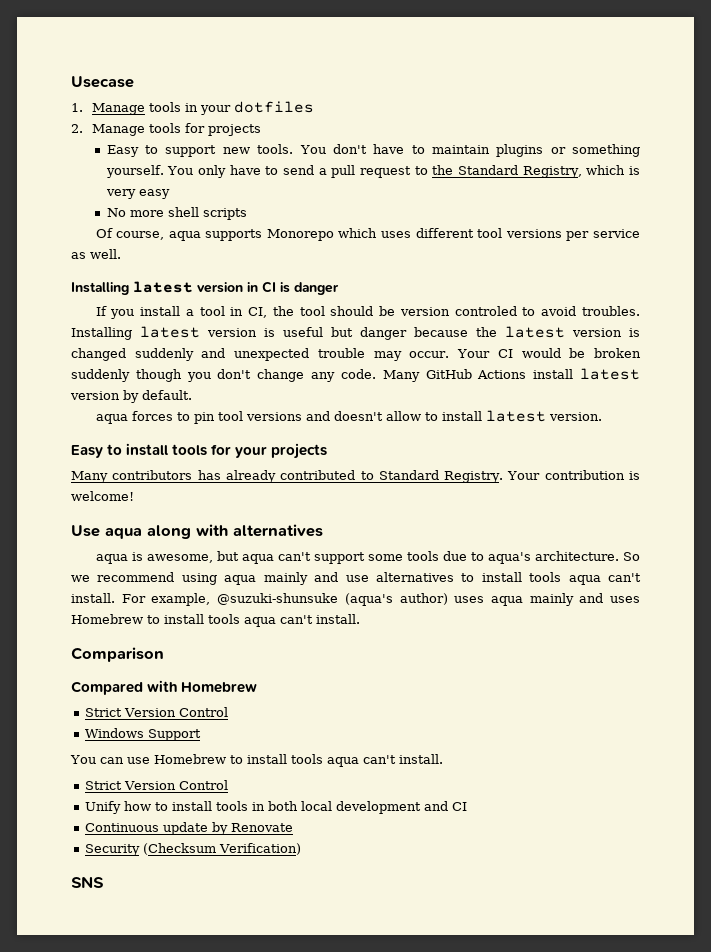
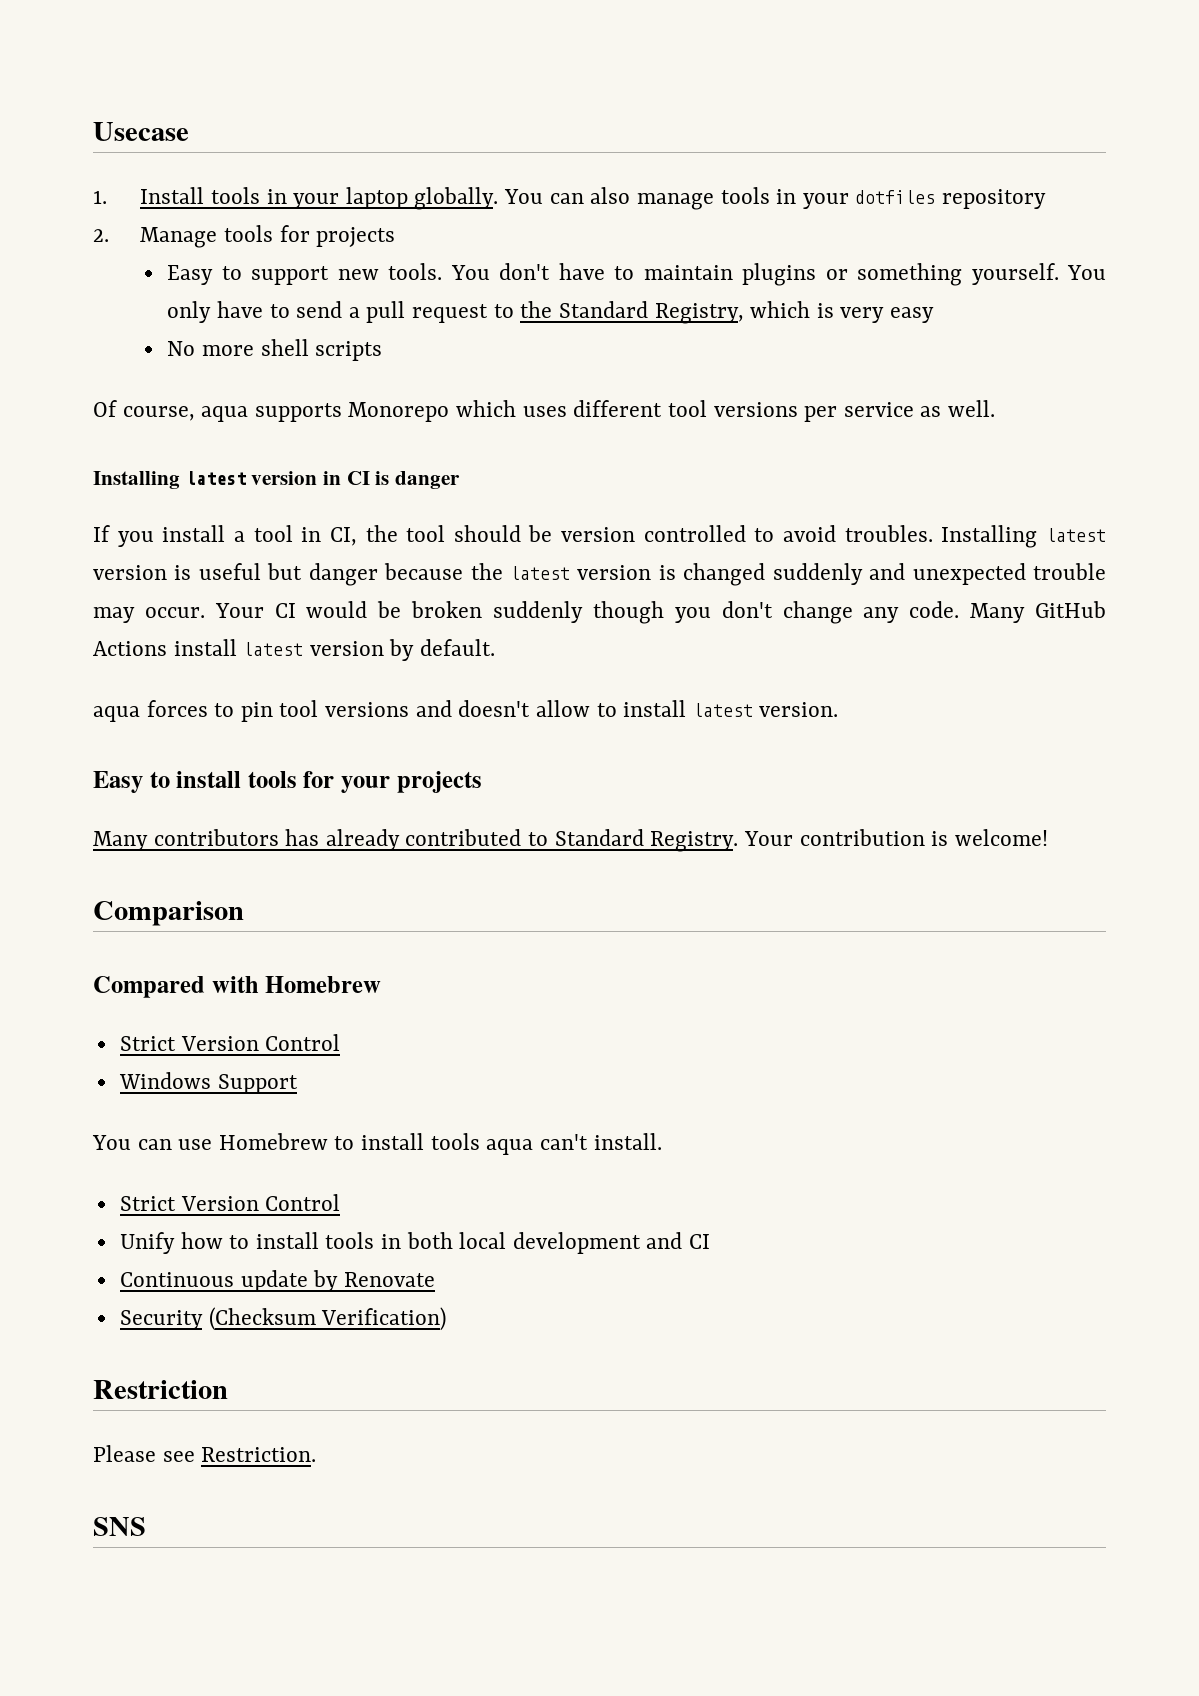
[92,103,146,115] Manage -> [140,187,714,210] Install tools in your laptop globally. You can also manage
(315, 107) none -> [942,189,1047,209] repository
[454,306,517,316] controled -> [643,525,746,542] controlled
[71,524,323,539] [95,551,640,564] [71,572,641,585] [71,593,640,606] [71,614,360,627] // Use aqua along with alternatives // aqua is awesome, but aqua can't support some tools due to aqua's architecture. So we recommend using aqua mainly and use alternatives to install tools aqua can't install. For example, @suzuki-shunsuke (aqua's author) uses aqua mainly and uses Homebrew to install tools aqua can't install. -> (1048, 837) none
(302, 849) none -> [93,1380,228,1399] [93,1445,317,1462] // Restriction // Please see Restriction.

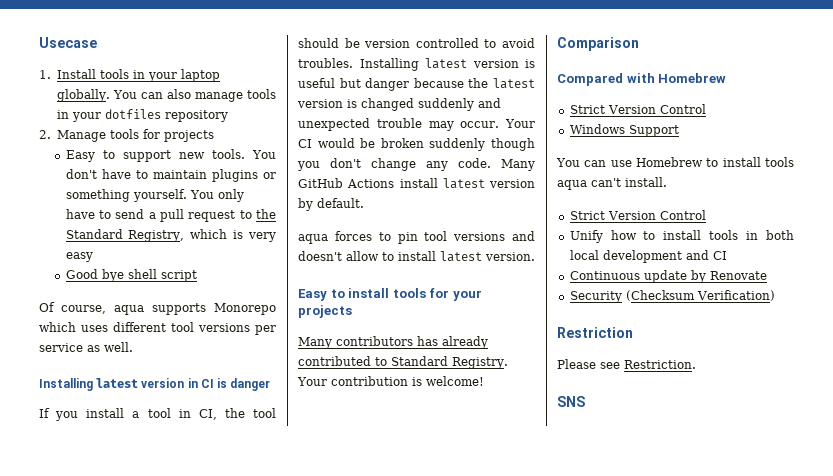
[167,339,383,361] No more shell scripts -> [65,269,197,282] Good bye shell script

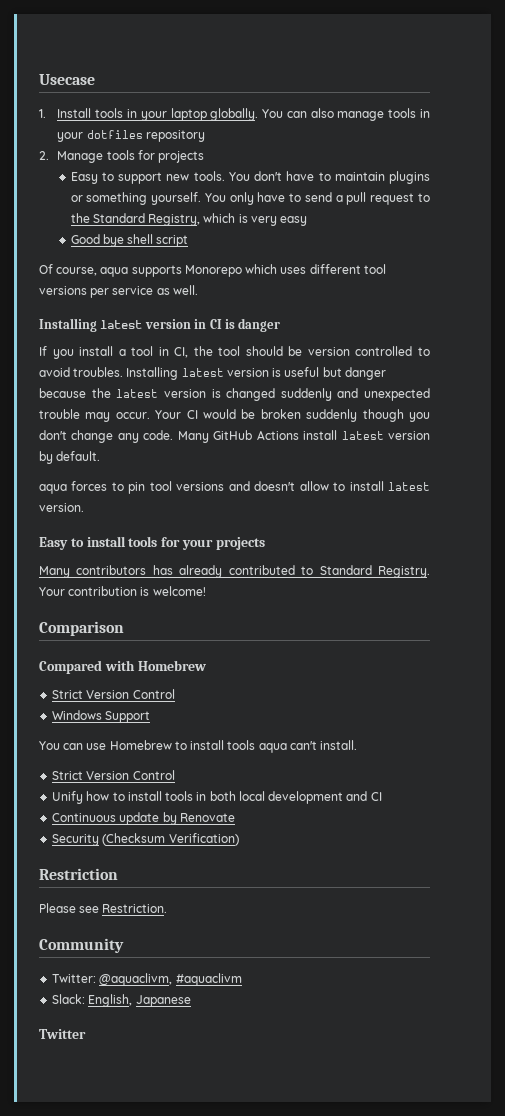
[557,396,585,407] SNS -> [39,938,124,953] [52,973,242,986] [52,994,191,1007] [39,1029,86,1039] Community // Twitter: @aquaclivm, #aquaclivm // Slack: English, Japanese // Twitter

